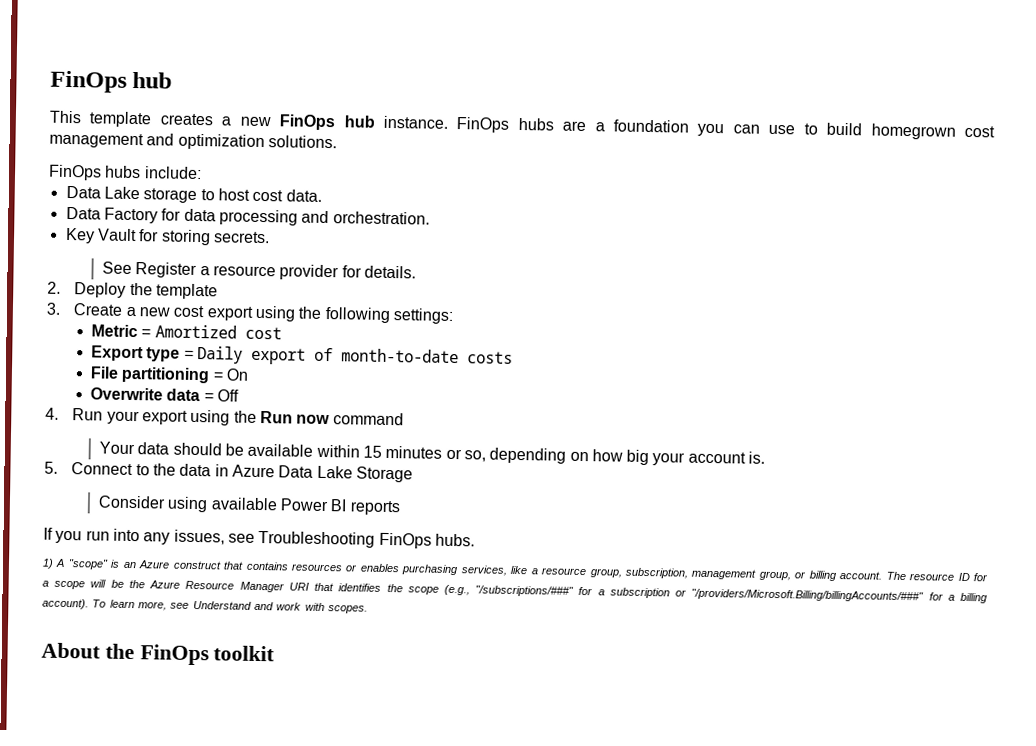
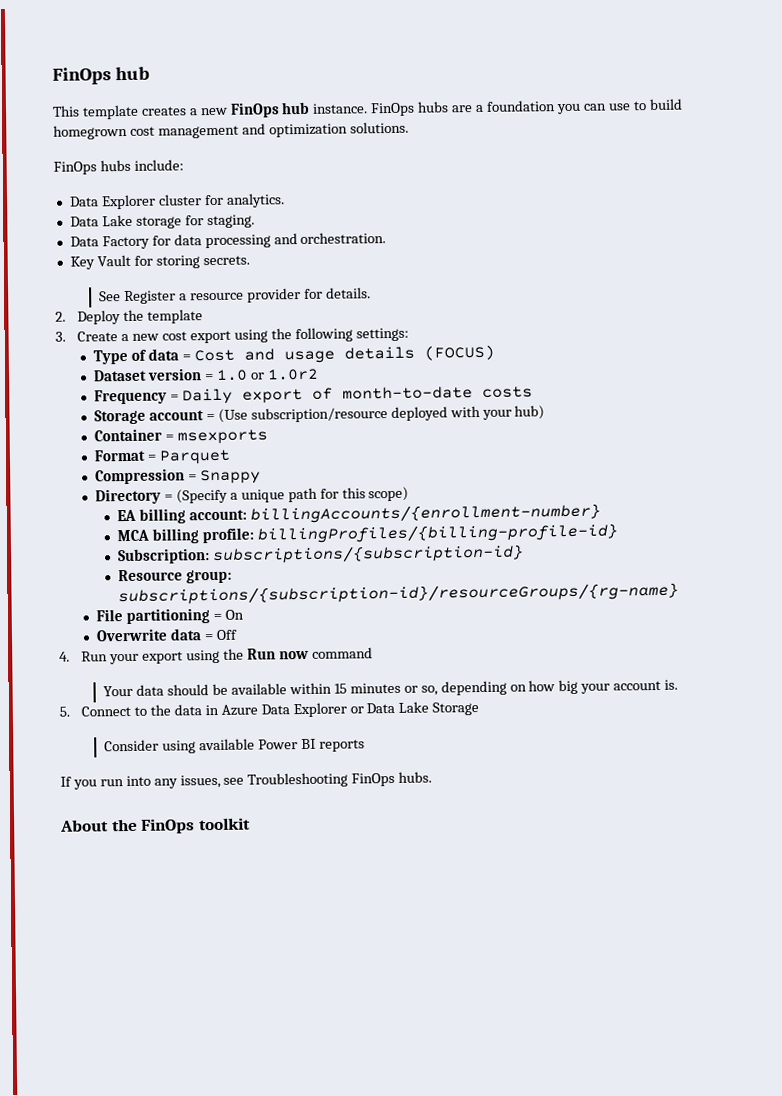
(202, 173) none -> [68,193,285,210] // Data Explorer cluster for analytics.
[200,188,322,202] to host cost data. -> [184,214,255,229] for staging.
[91,324,282,340] [91,345,181,362] Metric = Amortized cost // Export type -> [93,344,495,365] [93,368,319,382] [94,389,168,405] Type of data = Cost and usage details (FOCUS) // Dataset version = 1.0 or 1.0r2 // Frequency
(514, 357) none -> [94,405,546,425] [94,428,268,445] [94,449,231,465] [95,468,261,485] [95,486,410,505] [117,503,602,524] [117,523,619,544] [117,544,525,565] [118,569,233,584] [118,582,680,606] // Storage account = (Use subscription/resource deployed with your hub) // Container = msexports // Format = Parquet // Compression = Snappy // Directory = (Specify a unique path for this scope) // EA billing account: billingAccounts/{enrollment-number} // MCA billing profile: billingProfiles/{billing-profile-id} // Subscription: subscriptions/{subscription-id} // Resource group: subscriptions/{subscription-id}/resourceGroups/{rg-name}
(314, 471) none -> [292,702,396,718] Explorer or Data
[42,558,989,582] [42,579,989,604] [42,598,368,614] // 1) A "scope" is an Azure construct that contains resources or enables purchasing services, like a resource group, subscription, management group, or billing account. The resource ID for a scope will be the Azure Resource Manager URI that identifies the scope (e.g., "/subscriptions/###" for a subscription or "/providers/Microsoft.Billing/billingAccounts/###" for a billing account). To learn more, see Understand and work with scopes. -> (433, 777) none

